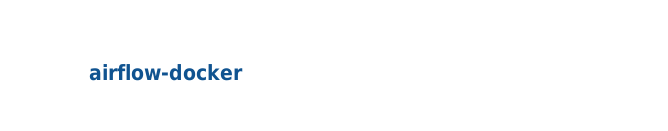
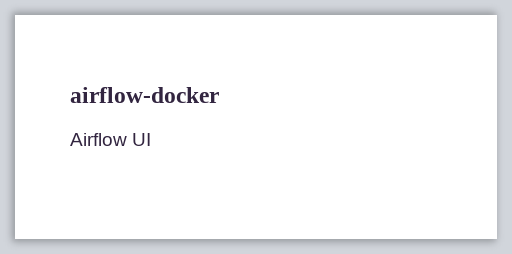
(243, 72) none -> [70,133,152,146] // Airflow UI

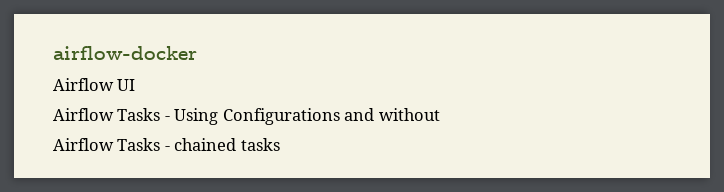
(152, 139) none -> [53,108,440,125] [53,138,280,151] // Airflow Tasks - Using Configurations and without // Airflow Tasks - chained tasks

